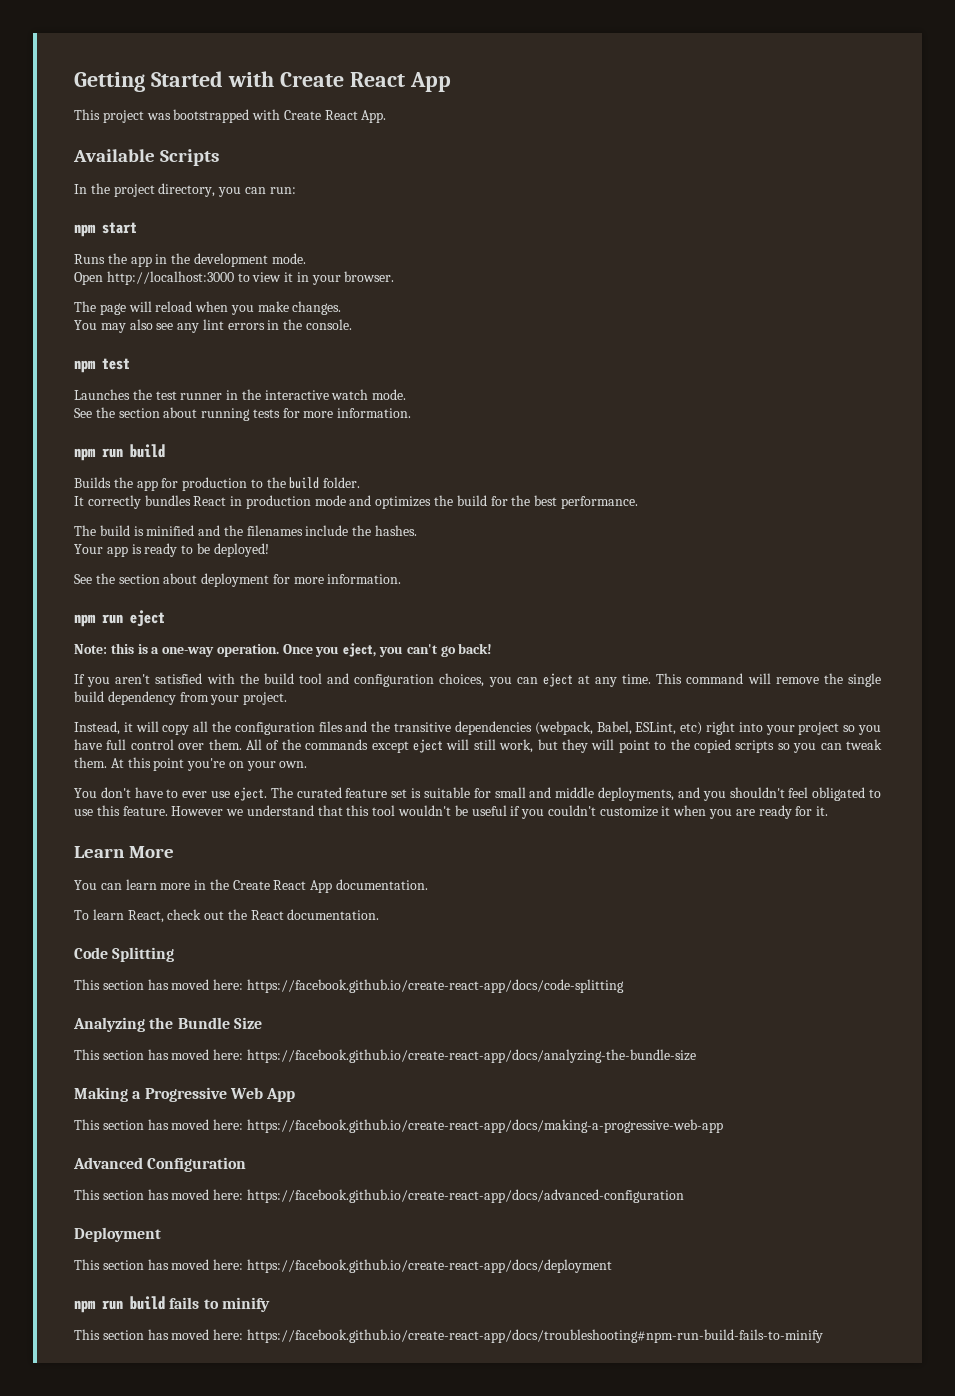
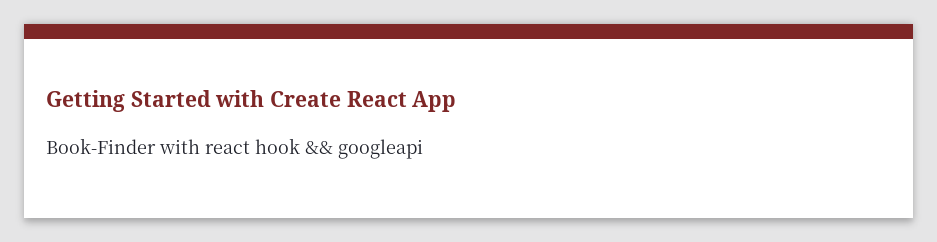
[74,109,387,123] [73,149,220,166] [74,183,296,197] [74,222,137,237] [74,253,306,267] [74,271,395,285] [74,301,342,315] [74,319,353,333] [74,358,130,373] [74,389,407,400] [74,407,412,421] [74,444,165,461] [74,477,361,491] [74,495,638,509] [74,525,418,536] [74,543,269,557] [74,573,402,587] [74,610,165,627] [74,643,493,657] [74,673,881,687] [74,691,288,705] [74,721,882,735] [74,739,882,753] [74,757,308,771] [74,787,882,801] [74,805,829,819] [74,846,175,858] [74,879,429,893] [74,909,380,923] [74,947,175,962] [74,979,624,993] [73,1017,262,1032] [74,1049,696,1063] [74,1087,296,1102] [74,1119,723,1133] [73,1157,247,1172] [74,1189,684,1203] [74,1227,161,1242] [74,1259,612,1273] [74,1296,270,1313] [74,1329,823,1343] This project was bootstrapped with Create React App. // Available Scripts // In the project directory, you can run: // npm start // Runs the app in the development mode. // Open http://localhost:3000 to view it in your browser. // The page will reload when you make changes. // You may also see any lint errors in the console. // npm test // Launches the test runner in the interactive watch mode. // See the section about running tests for more information. // npm run build // Builds the app for production to the build folder. // It correctly bundles React in production mode and optimizes the build for the best performance. // The build is minified and the filenames include the hashes. // Your app is ready to be deployed! // See the section about deployment for more information. // npm run eject // Note: this is a one-way operation. Once you eject, you can't go back! // If you aren't satisfied with the build tool and configuration choices, you can eject at any time. This command will remove the single build dependency from your project. // Instead, it will copy all the configuration files and the transitive dependencies (webpack, Babel, ESLint, etc) right into your project so you have full control over them. All of the commands except eject will still work, but they will point to the copied scripts so you can tweak them. At this point you're on your own. // You don't have to ever use eject. The curated feature set is suitable for small and middle deployments, and you shouldn't feel obligated to use this feature. However we understand that this tool wouldn't be useful if you couldn't customize it when you are ready for it. // Learn More // You can learn more in the Create React App documentation. // To learn React, check out the React documentation. // Code Splitting // This section has moved here: https://facebook.github.io/create-react-app/docs/code-splitting // Analyzing the Bundle Size // This section has moved here: https://facebook.github.io/create-react-app/docs/analyzing-the-bundle-size // Making a Progressive Web App // This section has moved here: https://facebook.github.io/create-react-app/docs/making-a-progressive-web-app // Advanced Configuration // This section has moved here: https://facebook.github.io/create-react-app/docs/advanced-configuration // Deployment // This section has moved here: https://facebook.github.io/create-react-app/docs/deployment // npm run build fails to minify // This section has moved here: https://facebook.github.io/create-react-app/docs/troubleshooting#npm-run-build-fails-to-minify -> [46,138,423,159] Book-Finder with react hook && googleapi

